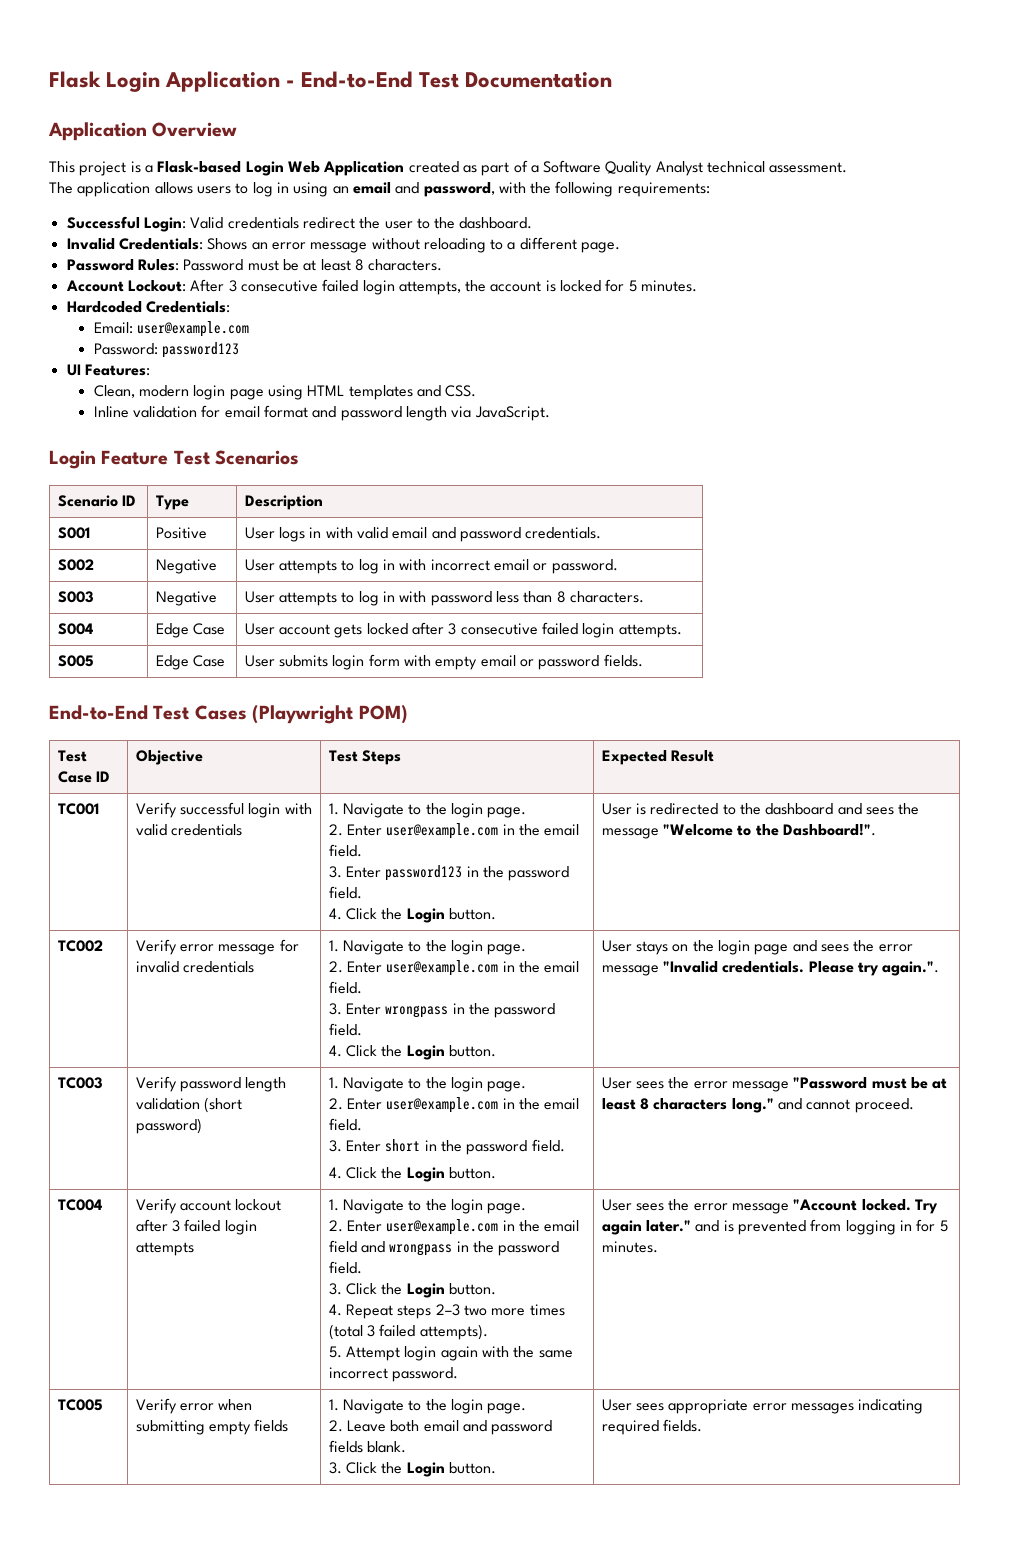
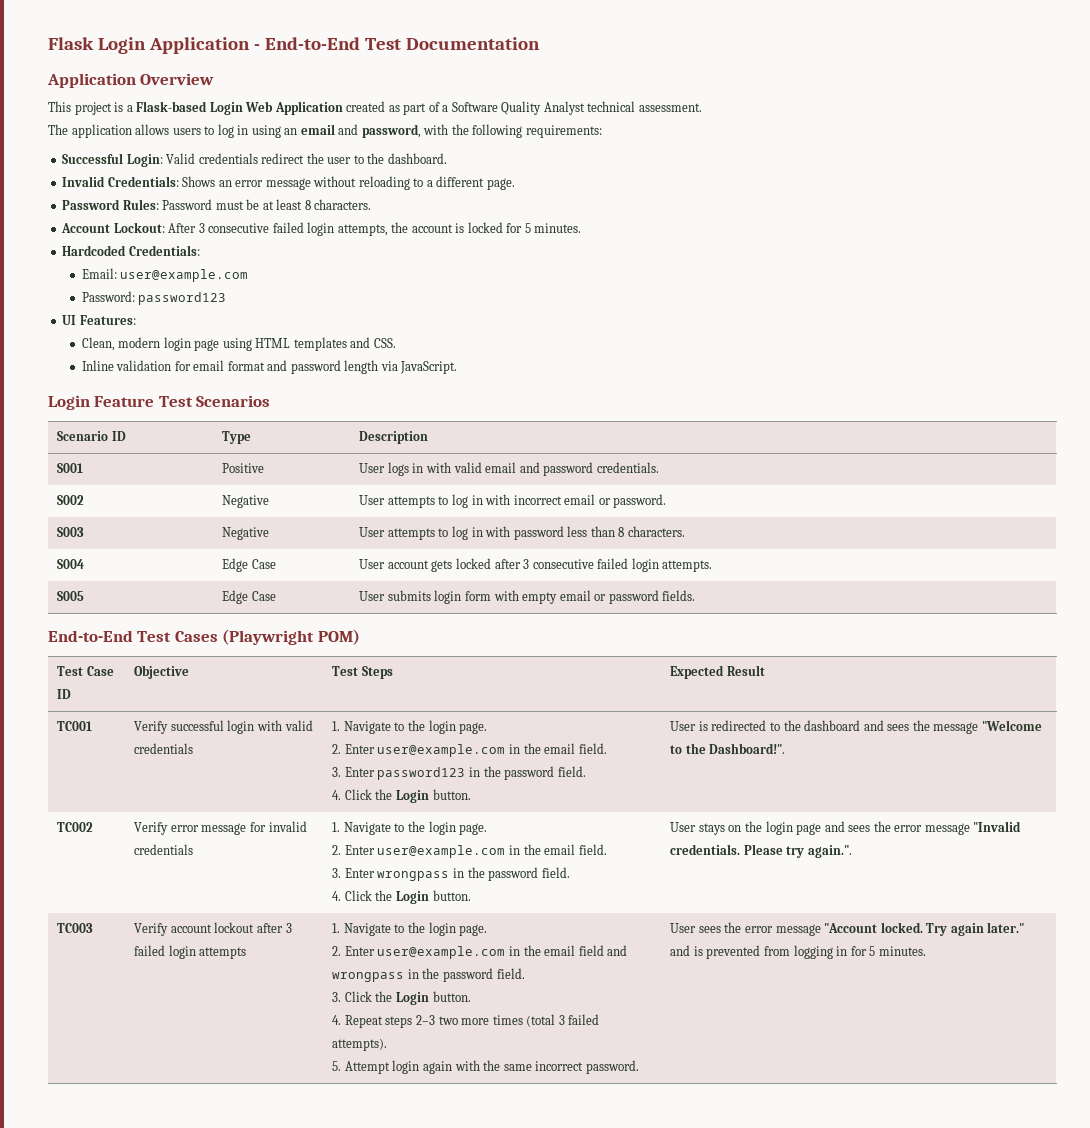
[135,1076,287,1092] [135,1097,243,1113] [135,1118,202,1134] [328,1077,527,1092] [328,1097,580,1113] [328,1118,362,1131] [328,1139,565,1155] [328,1167,497,1182] [601,1077,948,1092] [601,1098,914,1113] [57,1199,102,1211] | Verify password length validation (short password) | 1. Navigate to the login page. // 2. Enter user@example.com in the email field. // 3. Enter short in the password field. // 4. Click the Login button. | User sees the error message "Password must be at least 8 characters long." and cannot proceed. // TC004 -> (94, 928) none
[57,1399,103,1411] [135,1398,253,1414] [135,1419,289,1435] [328,1399,527,1414] [328,1420,553,1435] [328,1440,407,1453] [328,1462,497,1477] [601,1399,924,1414] [601,1419,703,1435] // TC005 | Verify error when submitting empty fields | 1. Navigate to the login page. // 2. Leave both email and password fields blank. // 3. Click the Login button. | User sees appropriate error messages indicating required fields. -> (926, 951) none

